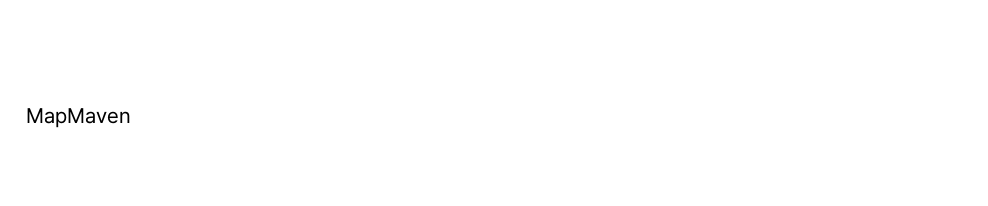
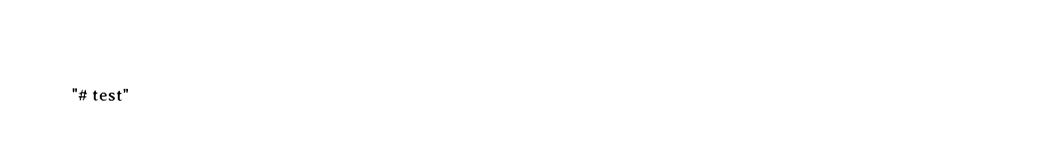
[26,108,131,128] MapMaven -> [71,88,130,101] "# test"

